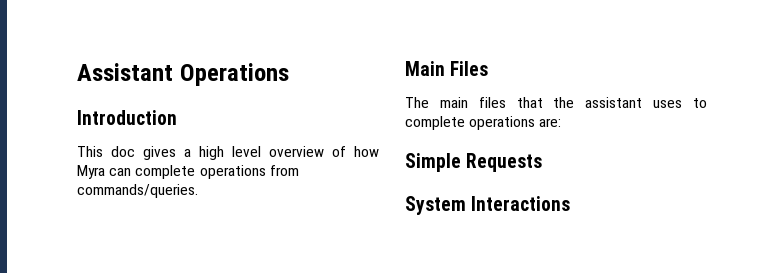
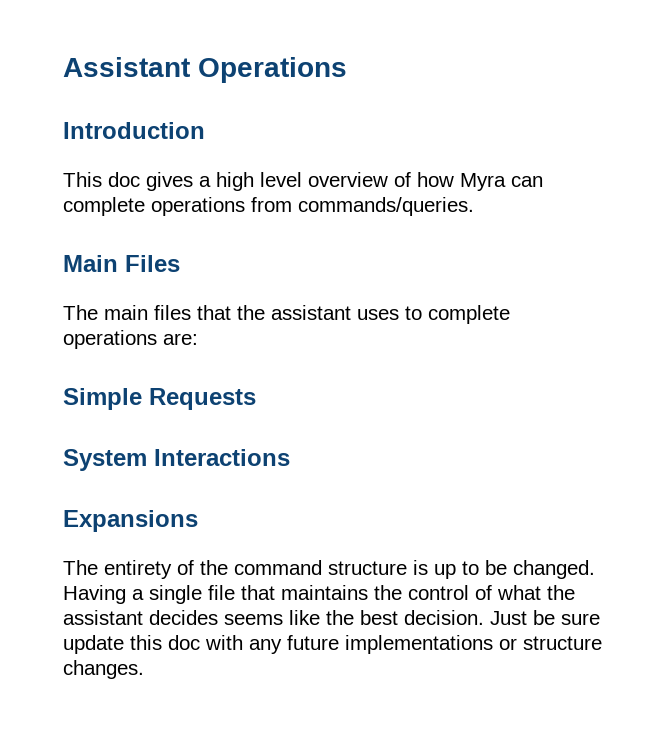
(571, 203) none -> [63,510,198,532] [63,560,595,579] [63,585,575,604] [63,610,600,625] [63,635,602,654] [63,660,144,679] // Expansions // The entirety of the command structure is up to be changed. Having a single file that maintains the control of what the assistant decides seems like the best decision. Just be sure update this doc with any future implementations or structure changes.

